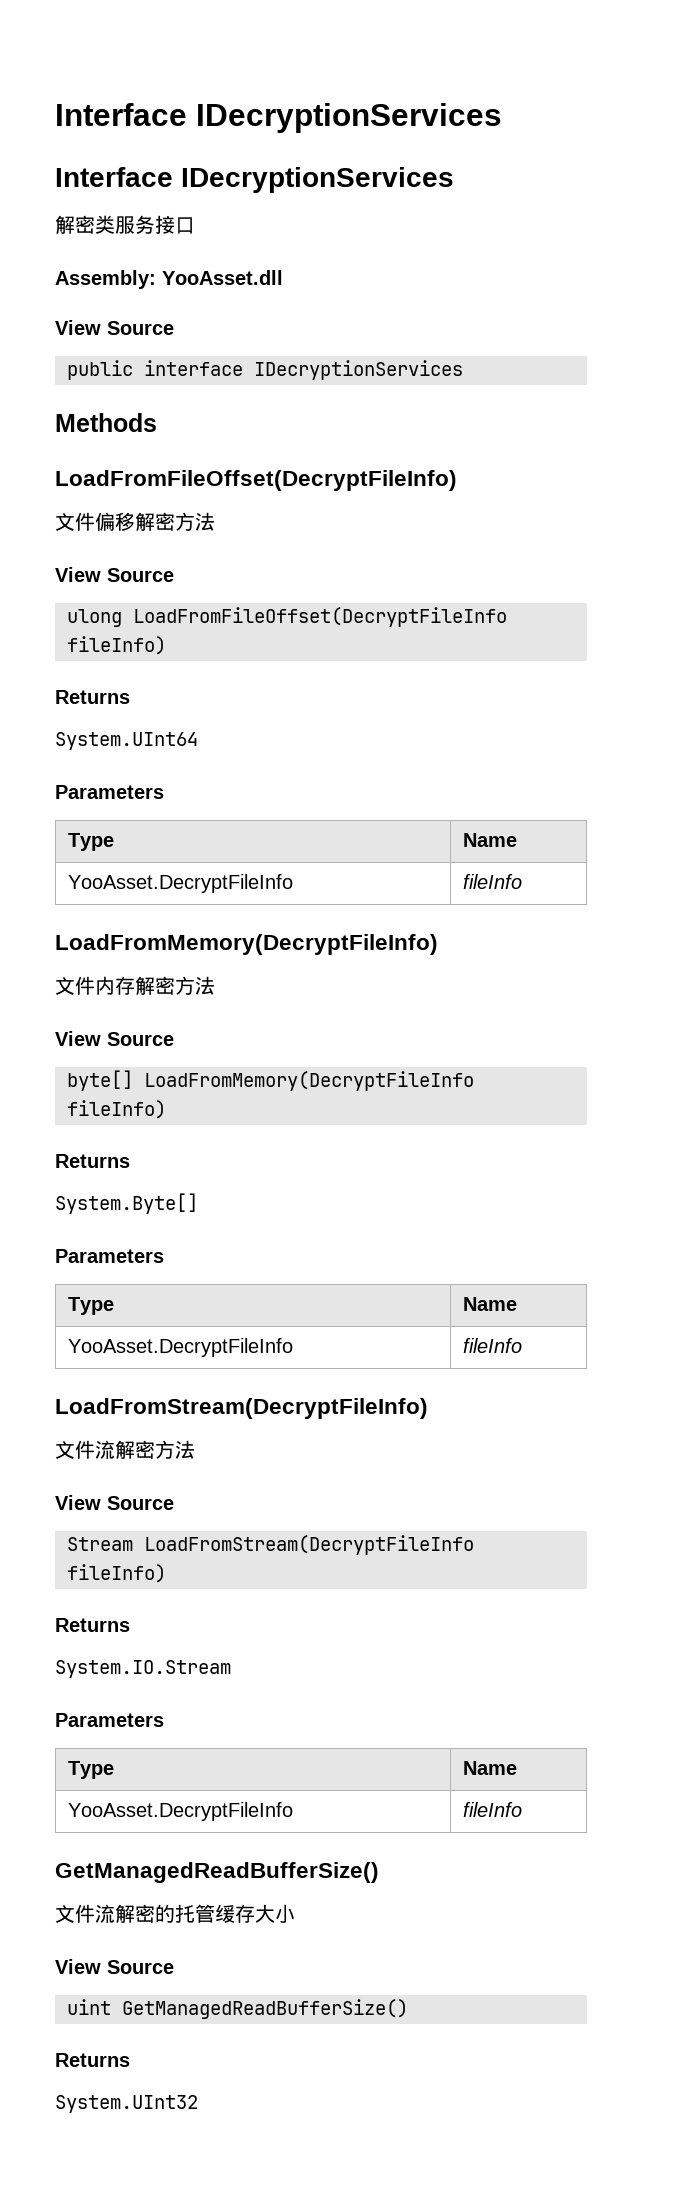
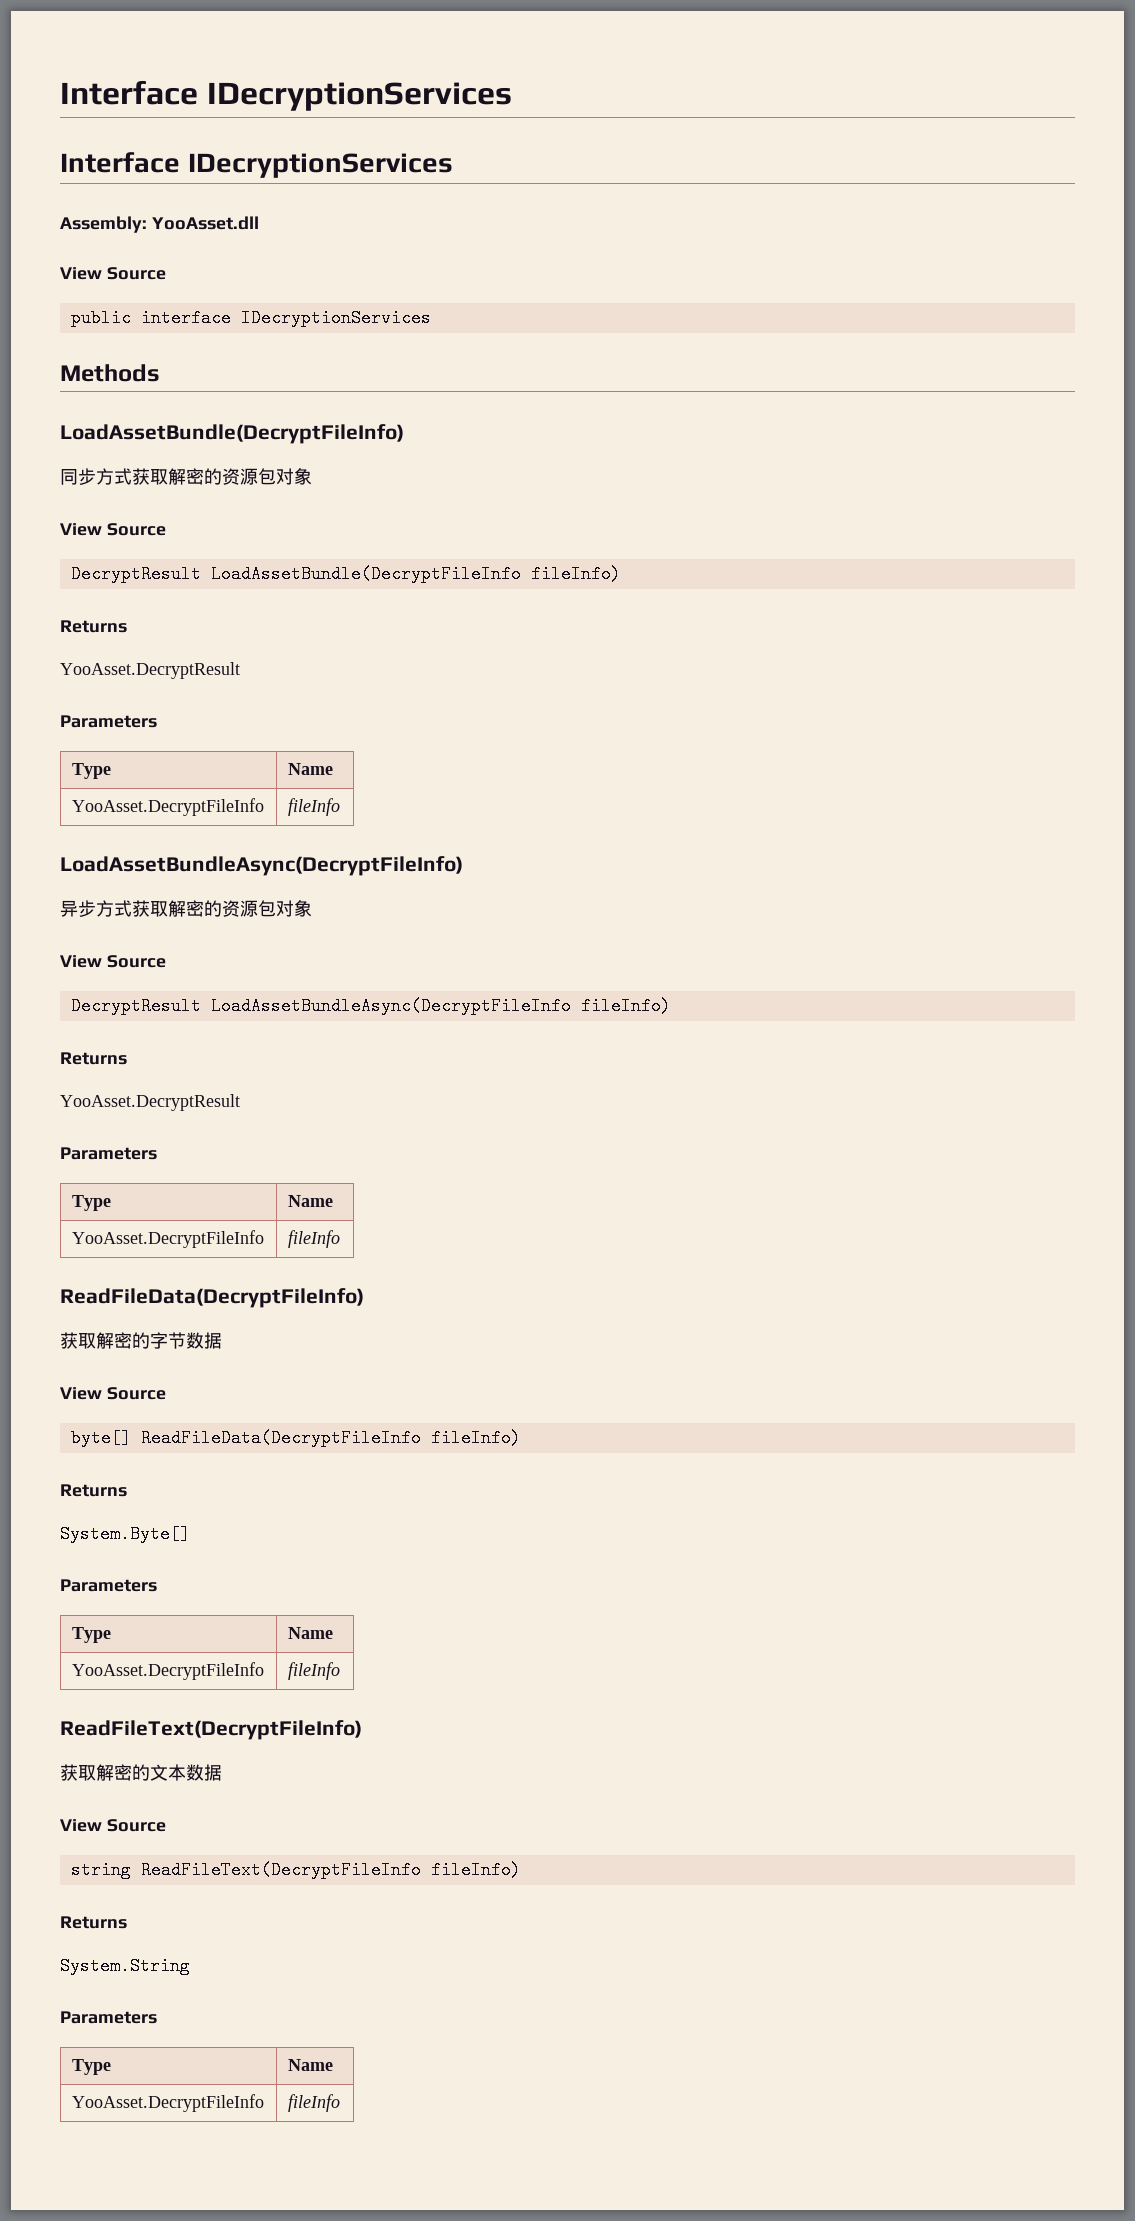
[55,215,195,234] // 解密类服务接口 -> (453, 165) none
[55,470,457,491] [55,512,215,531] [55,567,174,582] [67,607,507,627] [67,636,166,655] [55,690,130,704] [55,732,198,750] [55,785,164,799] [68,833,115,851] [463,833,518,847] [68,874,294,893] [463,874,523,889] [55,934,438,955] [55,976,215,995] LoadFromFileOffset(DecryptFileInfo) // 文件偏移解密方法 // View Source // ulong LoadFromFileOffset(DecryptFileInfo fileInfo) // Returns // System.UInt64 // Parameters // Type | Name // YooAsset.DecryptFileInfo | fileInfo // LoadFromMemory(DecryptFileInfo) // 文件内存解密方法 -> [60,424,404,444] [60,468,312,485] [60,523,166,536] [70,565,621,583] [60,620,127,633] [60,662,240,679] [60,715,157,728] [71,763,111,779] [287,763,333,775] [71,798,264,816] [287,798,340,816] [60,856,463,876] [60,900,312,917] [60,955,166,968] [70,997,671,1015] [60,1052,127,1065] [60,1094,240,1111] [60,1147,157,1160] [71,1195,111,1211] [287,1195,333,1207] [71,1230,264,1248] [287,1230,340,1248] [60,1288,364,1308] [60,1332,222,1349] LoadAssetBundle(DecryptFileInfo) // 同步方式获取解密的资源包对象 // View Source // DecryptResult LoadAssetBundle(DecryptFileInfo fileInfo) // Returns // YooAsset.DecryptResult // Parameters // Type | Name // YooAsset.DecryptFileInfo | fileInfo // LoadAssetBundleAsync(DecryptFileInfo) // 异步方式获取解密的资源包对象 // View Source // DecryptResult LoadAssetBundleAsync(DecryptFileInfo fileInfo) // Returns // YooAsset.DecryptResult // Parameters // Type | Name // YooAsset.DecryptFileInfo | fileInfo // ReadFileData(DecryptFileInfo) // 获取解密的字节数据
[144,1071,474,1091] LoadFromMemory(DecryptFileInfo -> [140,1429,421,1447] ReadFileData(DecryptFileInfo
[55,1398,428,1419] [55,1440,195,1459] [55,1495,174,1510] [67,1535,474,1555] [67,1564,166,1583] [55,1618,130,1632] [55,1660,231,1678] [55,1713,164,1727] [68,1761,115,1779] [463,1761,518,1775] [68,1802,294,1821] [463,1802,523,1817] [55,1862,379,1883] [55,1904,295,1923] [55,1959,174,1974] [67,1999,408,2019] [55,2053,130,2067] [55,2095,198,2113] LoadFromStream(DecryptFileInfo) // 文件流解密方法 // View Source // Stream LoadFromStream(DecryptFileInfo fileInfo) // Returns // System.IO.Stream // Parameters // Type | Name // YooAsset.DecryptFileInfo | fileInfo // GetManagedReadBufferSize() // 文件流解密的托管缓存大小 // View Source // uint GetManagedReadBufferSize() // Returns // System.UInt32 -> [60,1720,362,1740] [60,1764,222,1781] [60,1819,166,1832] [70,1861,521,1879] [60,1916,127,1929] [60,1957,190,1975] [60,2011,157,2024] [71,2059,111,2075] [287,2059,333,2071] [71,2094,264,2112] [287,2094,340,2112] ReadFileText(DecryptFileInfo) // 获取解密的文本数据 // View Source // string ReadFileText(DecryptFileInfo fileInfo) // Returns // System.String // Parameters // Type | Name // YooAsset.DecryptFileInfo | fileInfo

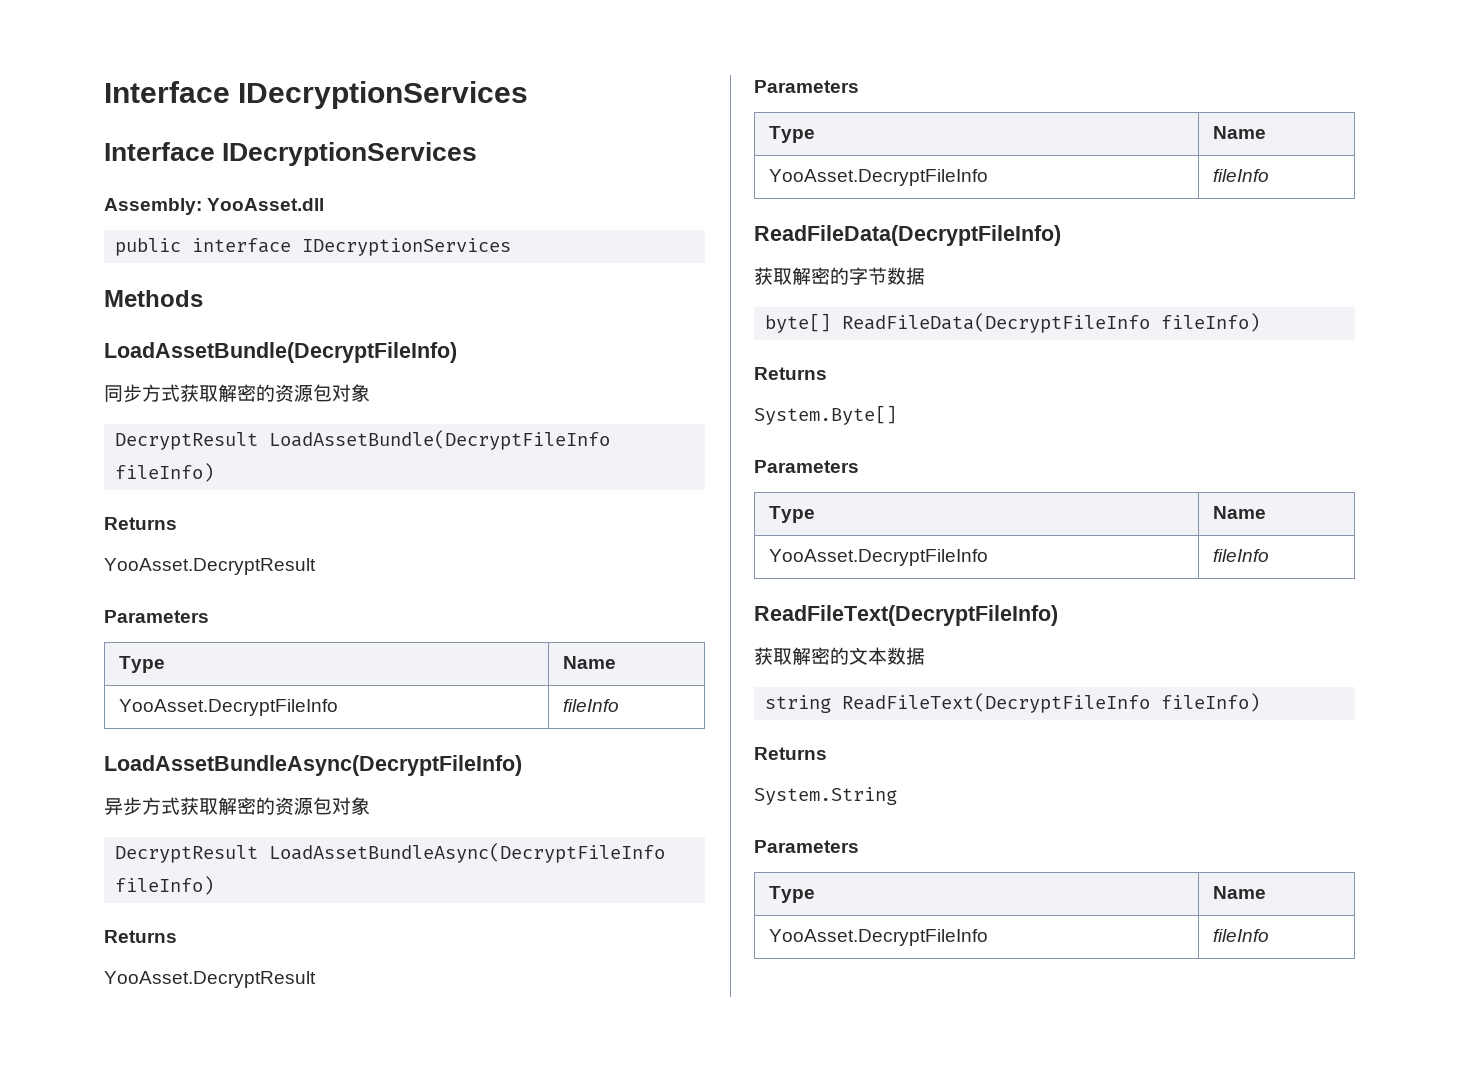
[60,267,166,280] // View Source -> (325, 204) none
[60,523,166,536] // View Source -> (370, 393) none
[60,955,166,968] // View Source -> (370, 806) none
[60,1387,166,1400] // View Source -> (925, 276) none
[60,1819,166,1832] // View Source -> (925, 656) none

